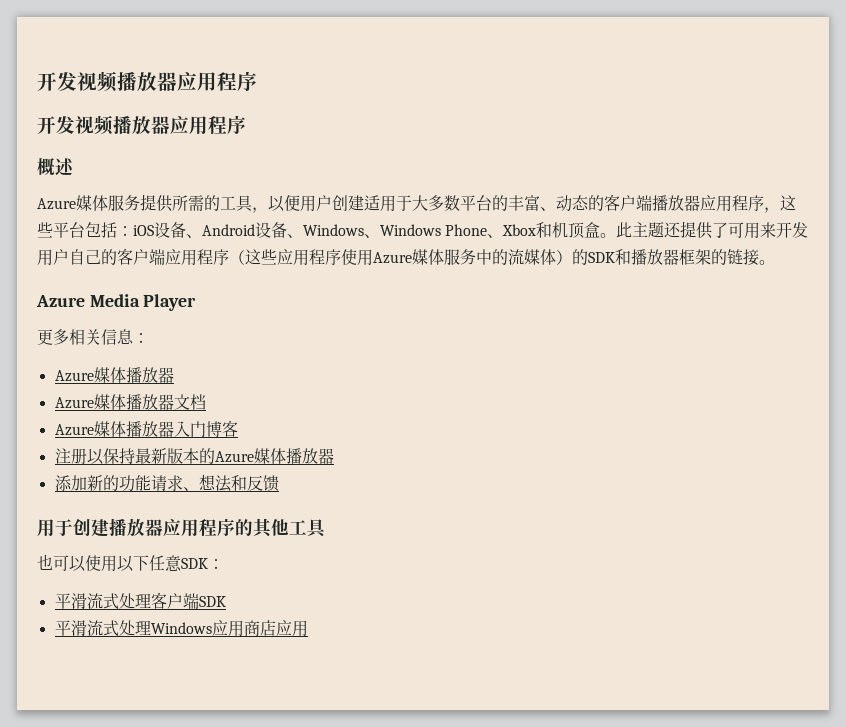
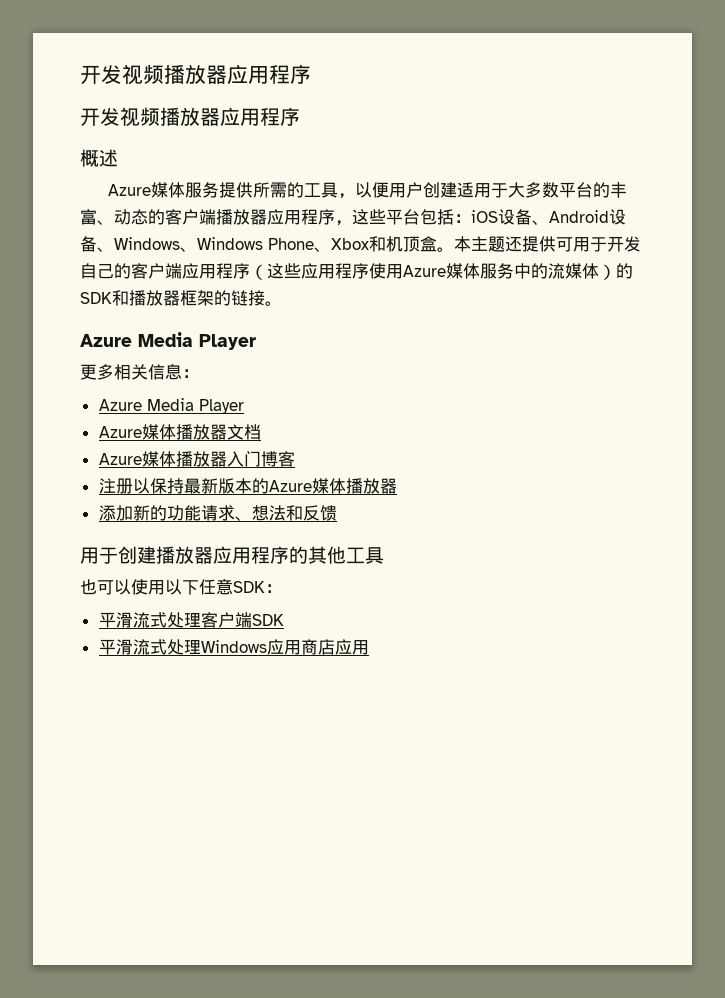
[616,222,633,238] 此 -> [454,236,471,252] 本
[712,222,809,239] [37,249,69,266] 了可用来开发用户 -> [556,236,641,252] 可用于开发
[93,367,174,383] 媒体播放器 -> [146,398,244,414] Media Player

